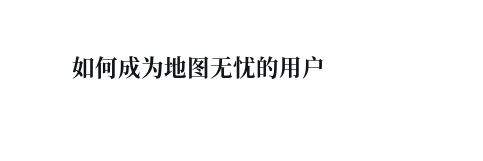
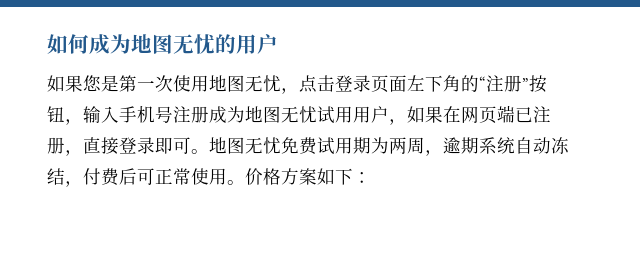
(325, 67) none -> [47,75,547,94] [47,105,551,125] [47,137,569,156] [47,168,371,187] // 如果您是第一次使用地图无忧，点击登录页面左下角的“注册”按钮，输入手机号注册成为地图无忧试用用户，如果在网页端已注册，直接登录即可。地图无忧免费试用期为两周，逾期系统自动冻结，付费后可正常使用。价格方案如下：

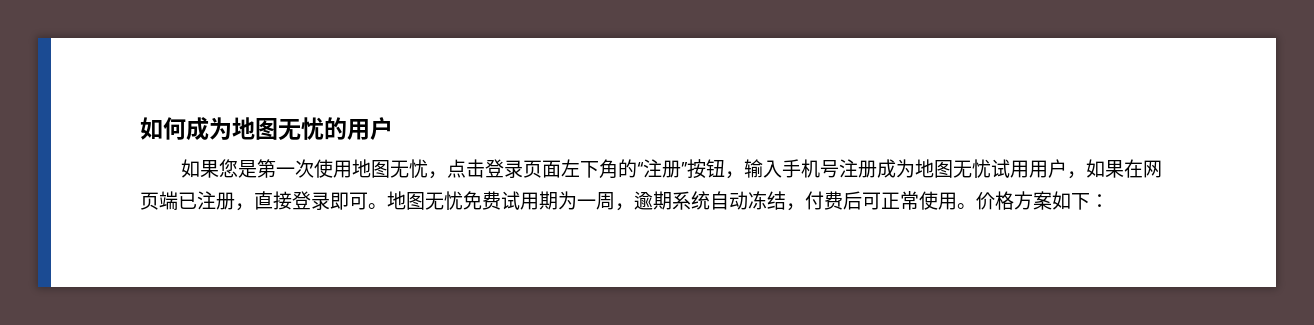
[389,137,407,154] 两 -> [577,199,596,208] 一

